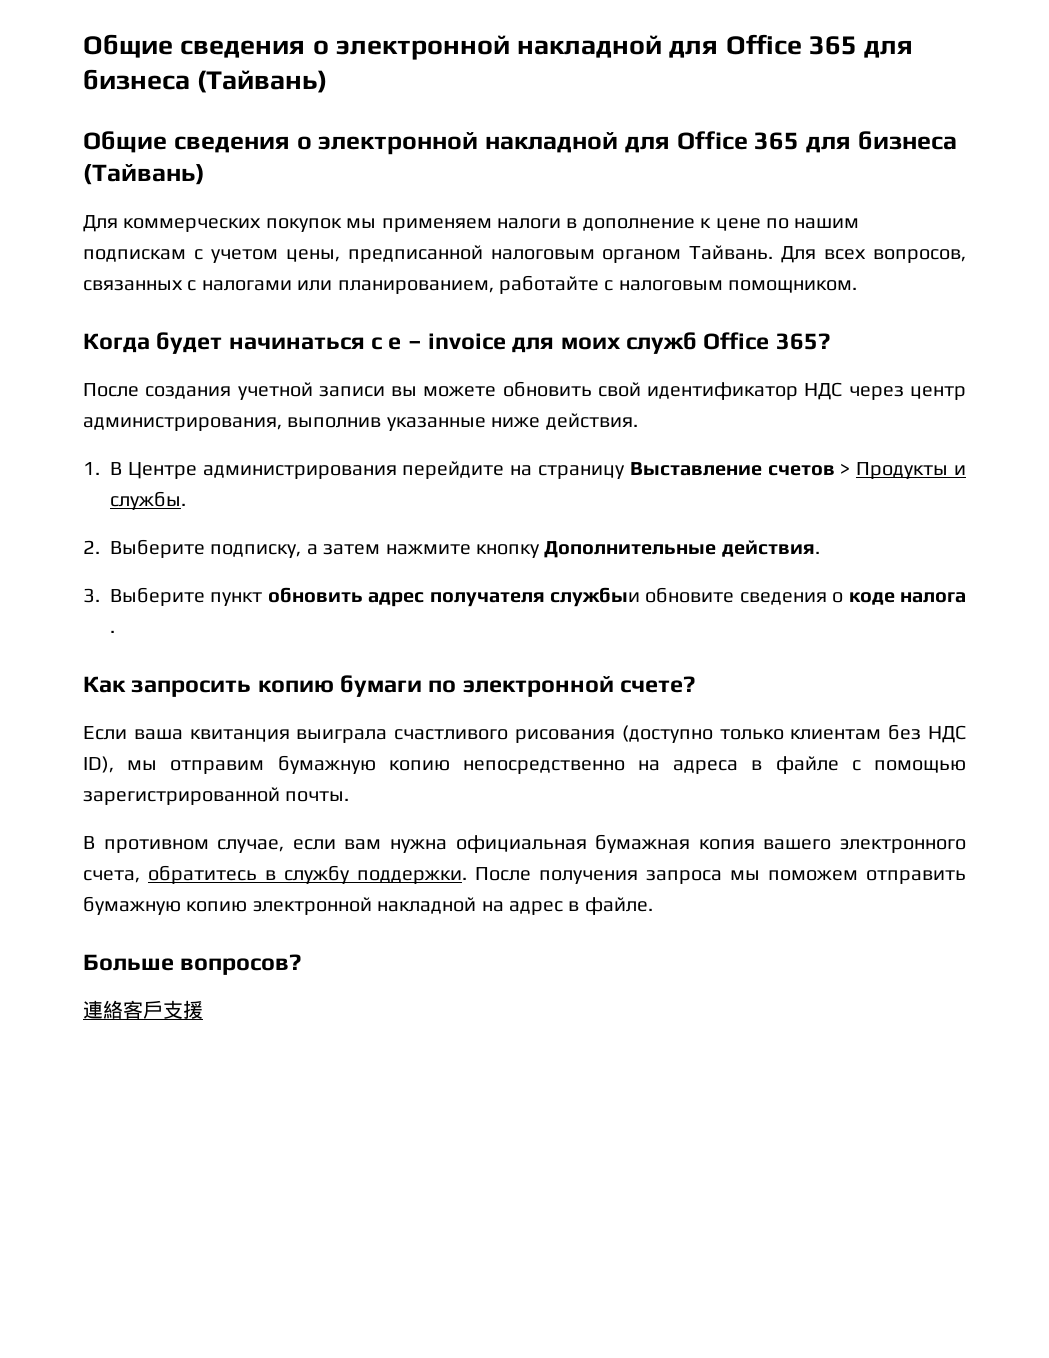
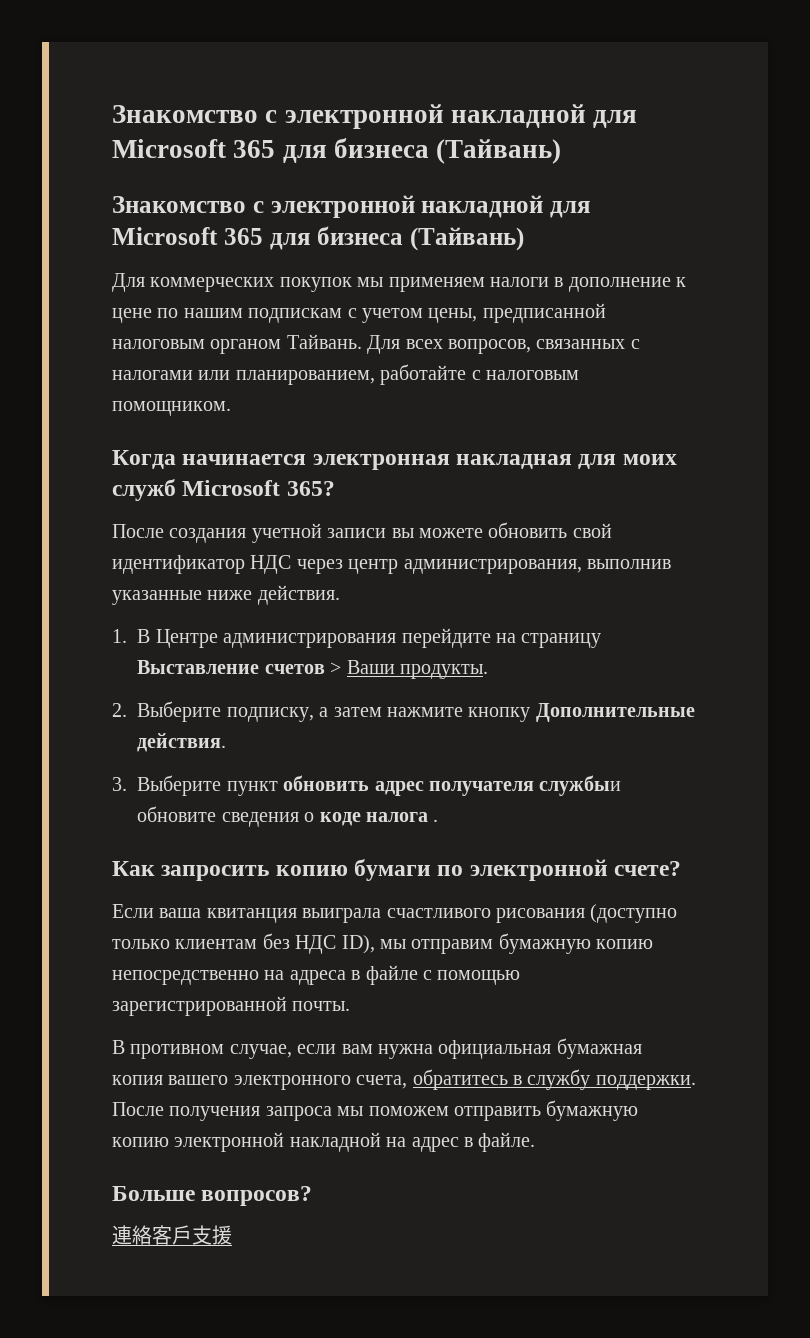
[83,34,914,60] [83,69,328,93] [83,131,748,155] Общие сведения о электронной накладной для Office 365 для бизнеса (Тайвань) // Общие сведения о электронной накладной для Office -> [112,104,638,129] [112,138,562,164] [112,195,591,218] [112,227,218,245] Знакомство с электронной накладной для Microsoft 365 для бизнеса (Тайвань) // Знакомство с электронной накладной для Microsoft
[156,332,507,354] будет начинаться с e – invoice -> [182,454,573,470] начинается электронная накладная
[703,332,770,350] Office -> [182,480,281,496] Microsoft
[856,462,966,479] [110,491,186,510] Продукты и службы. -> [346,660,489,679] Ваши продукты.

